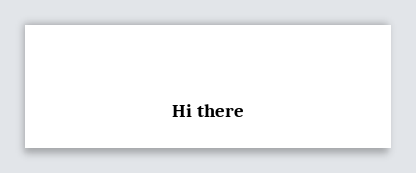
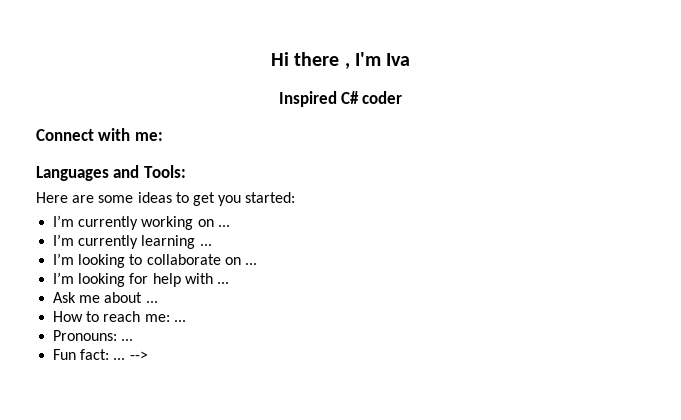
(244, 110) none -> [344,52,411,69] [278,91,403,107] [36,128,163,141] [36,165,186,181] [36,192,296,206] [53,215,230,230] [53,234,212,249] [53,253,257,268] [53,272,229,287] [53,292,158,303] [53,311,186,322] [53,330,134,341] [53,349,148,360] , I'm Iva // Inspired C# coder // Connect with me: // Languages and Tools: // Here are some ideas to get you started: // I’m currently working on ... // I’m currently learning ... // I’m looking to collaborate on ... // I’m looking for help with ... // Ask me about ... // How to reach me: ... // Pronouns: ... // Fun fact: ... -->

